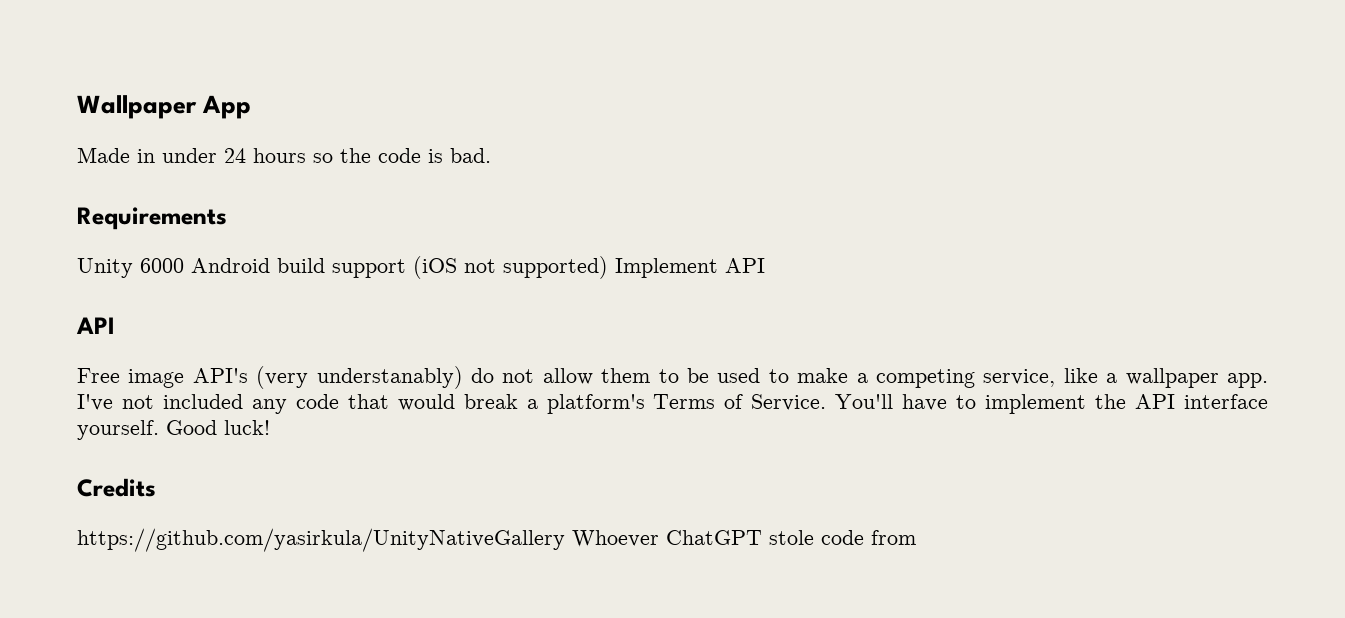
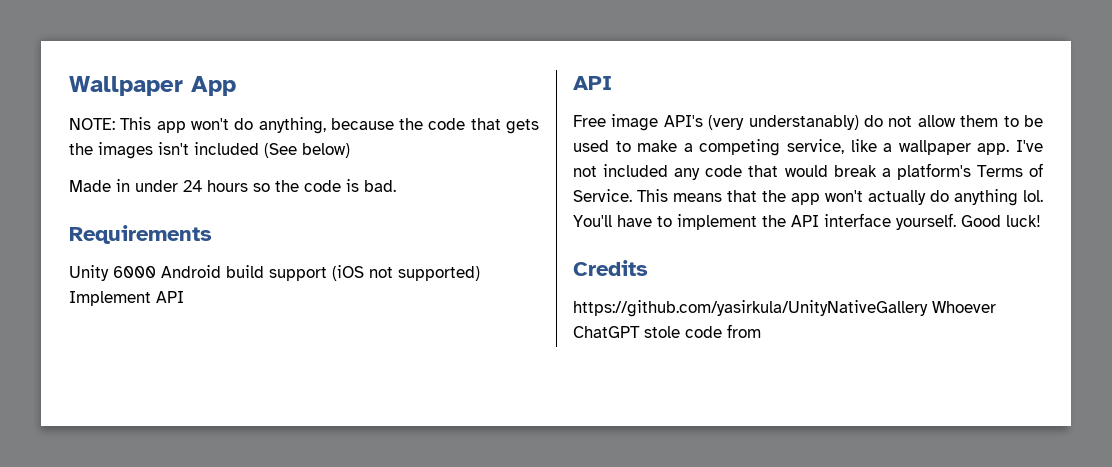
(252, 107) none -> [69,117,539,134] [69,142,350,159] // NOTE: This app won't do anything, because the code that gets the images isn't included (See below)
(827, 402) none -> [637,189,1043,206] This means that the app won't actually do anything lol.

